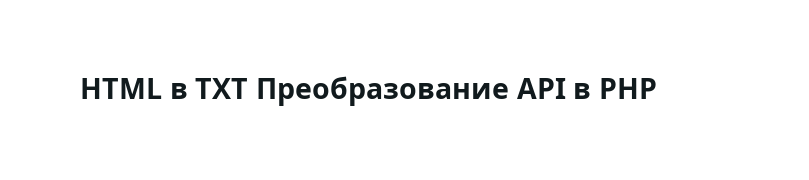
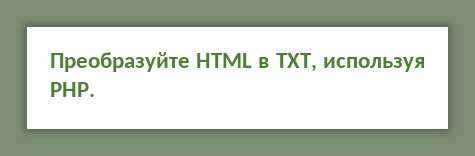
(80, 88) none -> [50,52,190,72] Преобразуйте
[195,76,658,106] TXT Преобразование API в PHP -> [275,53,425,72] [50,82,95,97] TXT, используя PHP.

